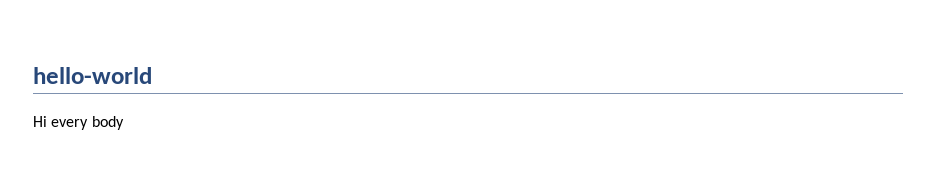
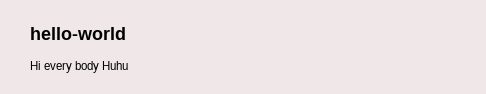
(124, 123) none -> [102,61,129,70] Huhu

